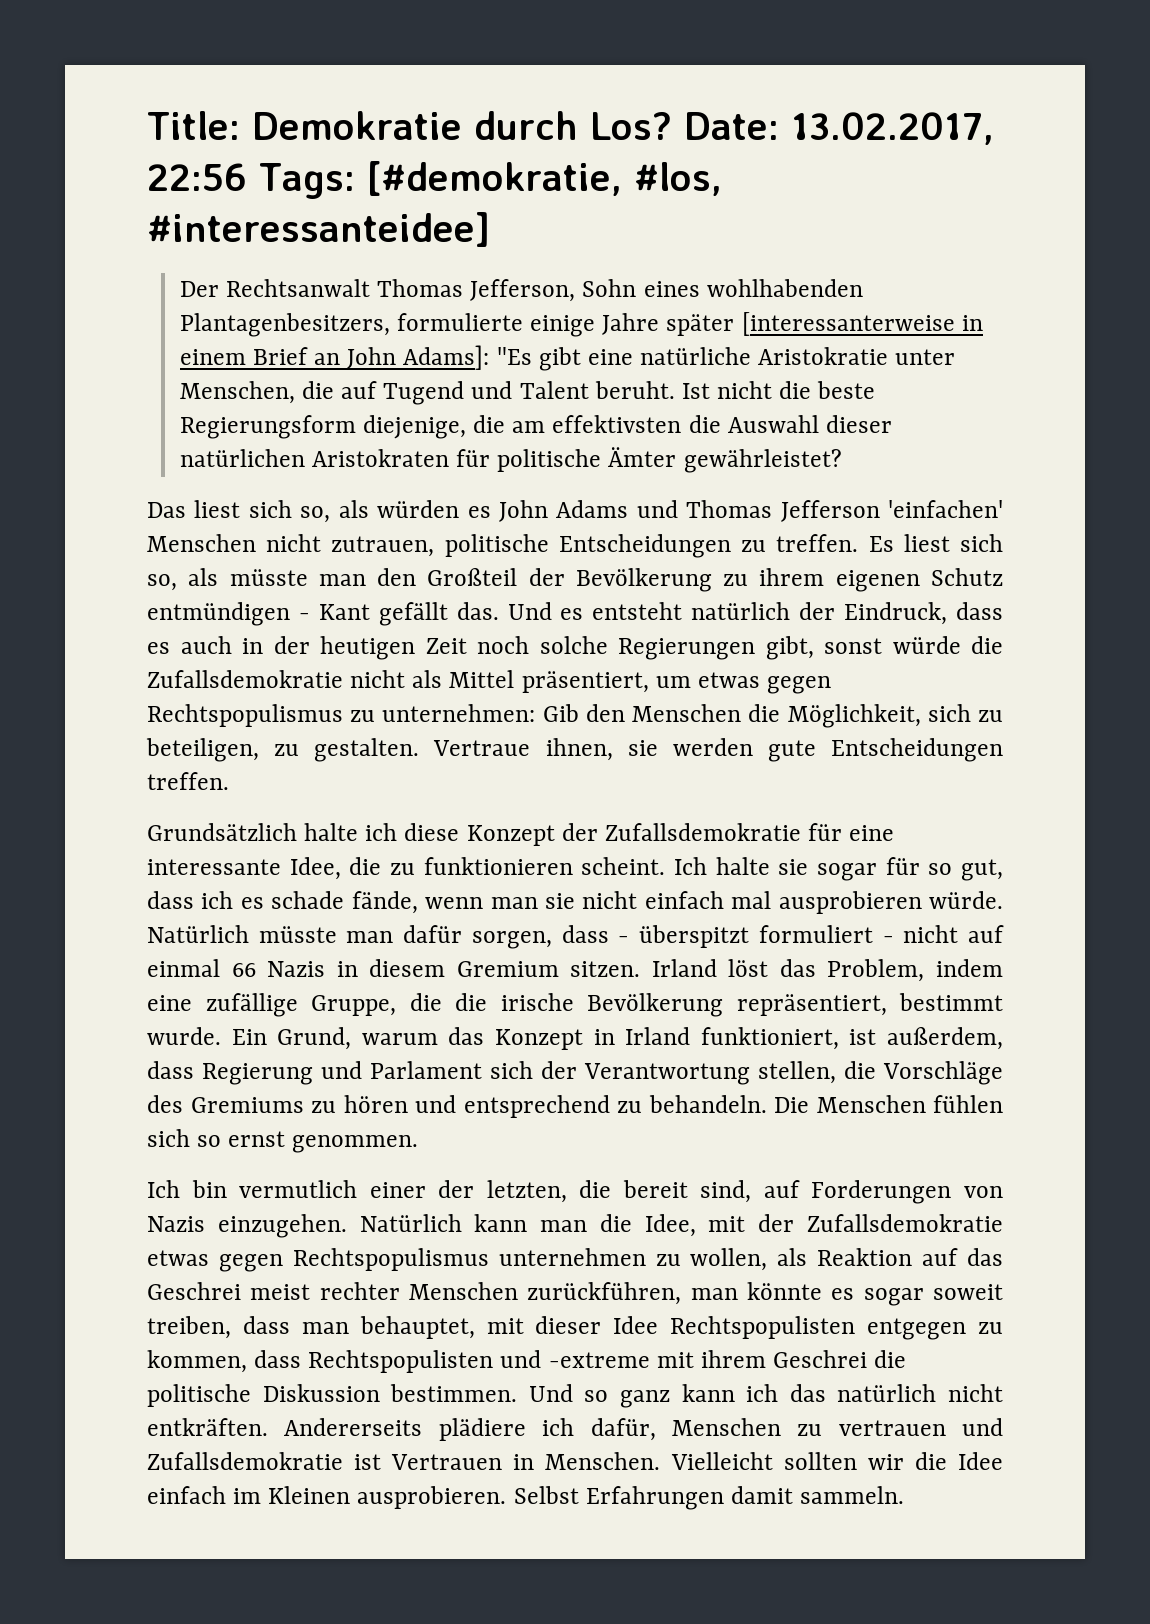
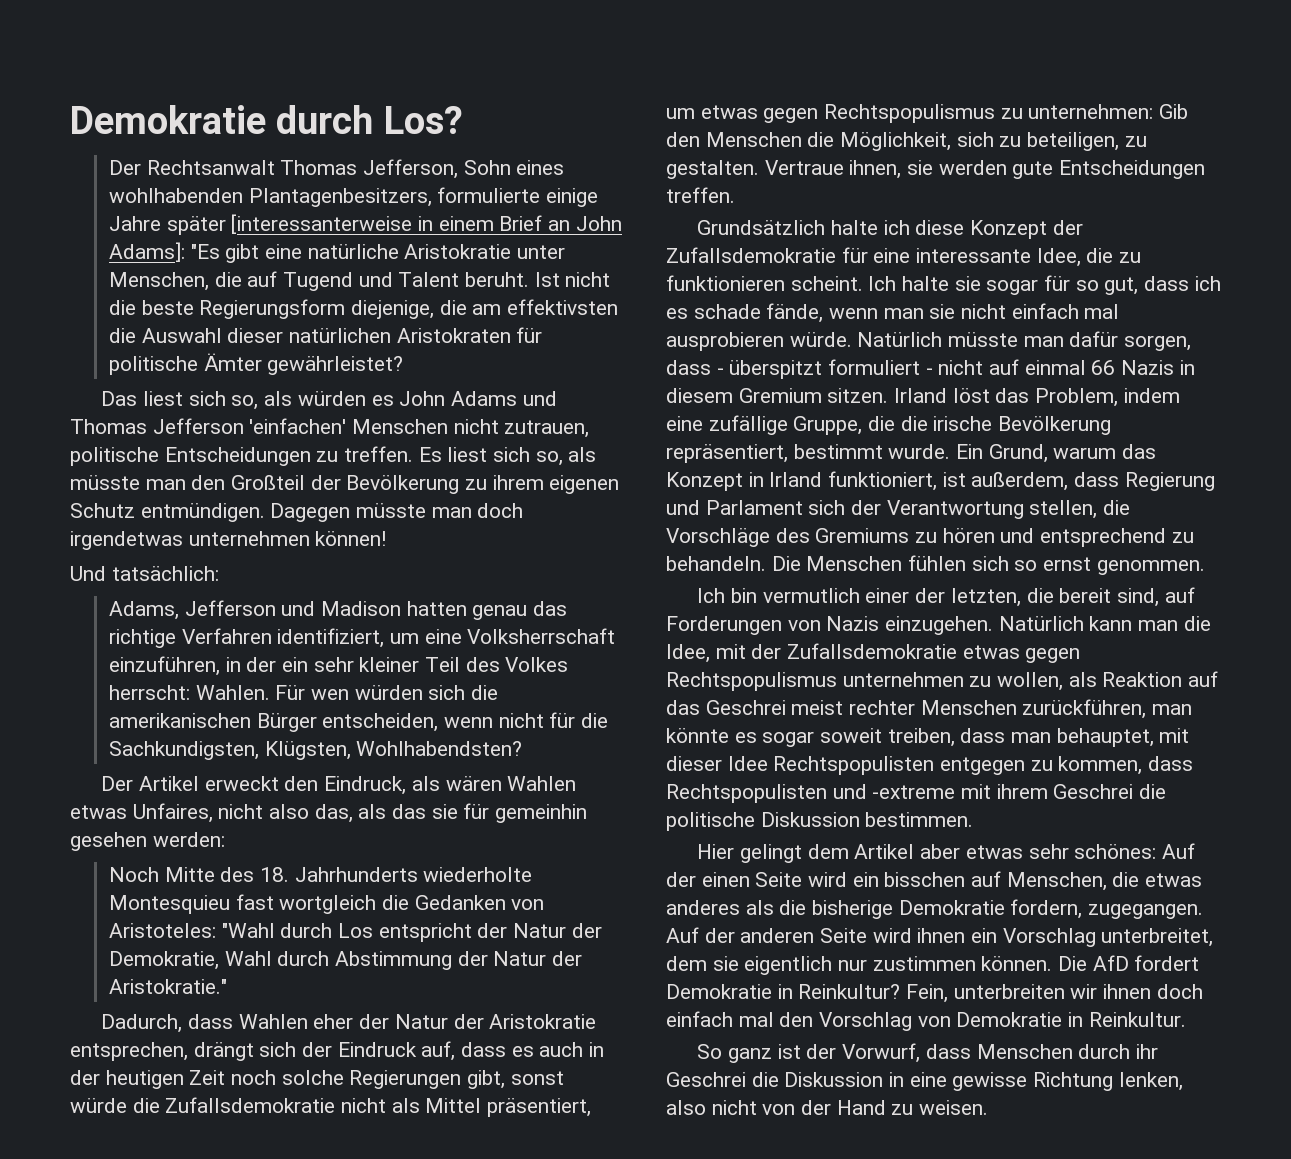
[147,111,240,140] Title: -> (70, 119) none
[684,112,994,145] [147,161,722,199] [147,212,490,247] Date: 13.02.2017, 22:56 Tags: [#demokratie, #los, #interessanteidee] -> (463, 120) none
[147,602,948,626] entmündigen - Kant gefällt das. Und es entsteht natürlich der Eindruck, -> [140,503,524,522] [70,531,387,550] [70,566,219,581] [108,600,567,620] [108,628,616,648] [108,656,569,676] [108,685,498,700] [108,712,608,732] [108,741,523,760] [101,776,577,795] [70,803,588,823] [70,832,225,851] [108,867,533,882] [108,894,545,914] [108,923,602,942] [108,951,582,970] [108,979,227,994] [101,1014,597,1033] [70,1041,456,1061] entmündigen. Dagegen müsste man doch irgendetwas unternehmen können! // Und tatsächlich: // Adams, Jefferson und Madison hatten genau das richtige Verfahren identifiziert, um eine Volksherrschaft einzuführen, in der ein sehr kleiner Teil des Volkes herrscht: Wahlen. Für wen würden sich die amerikanischen Bürger entscheiden, wenn nicht für die Sachkundigsten, Klügsten, Wohlhabendsten? // Der Artikel erweckt den Eindruck, als wären Wahlen etwas Unfaires, nicht also das, als das sie für gemeinhin gesehen werden: // Noch Mitte des 18. Jahrhunderts wiederholte Montesquieu fast wortgleich die Gedanken von Aristoteles: "Wahl durch Los entspricht der Natur der Demokratie, Wahl durch Abstimmung der Natur der Aristokratie." // Dadurch, dass Wahlen eher der Natur der Aristokratie entsprechen, drängt sich der Eindruck auf,
[528,1384,1004,1408] [147,1418,1003,1441] [147,1452,1003,1470] [147,1486,905,1510] Und so ganz kann ich das natürlich nicht entkräften. Andererseits plädiere ich dafür, Menschen zu vertrauen und Zufallsdemokratie ist Vertrauen in Menschen. Vielleicht sollten wir die Idee einfach im Kleinen ausprobieren. Selbst Erfahrungen damit sammeln. -> [697,843,1195,863] [666,871,1203,891] [666,899,1204,919] [666,927,1214,947] [666,955,1200,975] [666,984,1203,1003] [666,1011,1186,1031] [697,1043,1158,1063] [666,1072,1183,1091] [666,1100,989,1115] // Hier gelingt dem Artikel aber etwas sehr schönes: Auf der einen Seite wird ein bisschen auf Menschen, die etwas anderes als die bisherige Demokratie fordern, zugegangen. Auf der anderen Seite wird ihnen ein Vorschlag unterbreitet, dem sie eigentlich nur zustimmen können. Die AfD fordert Demokratie in Reinkultur? Fein, unterbreiten wir ihnen doch einfach mal den Vorschlag von Demokratie in Reinkultur. // So ganz ist der Vorwurf, dass Menschen durch ihr Geschrei die Diskussion in eine gewisse Richtung lenken, also nicht von der Hand zu weisen.

